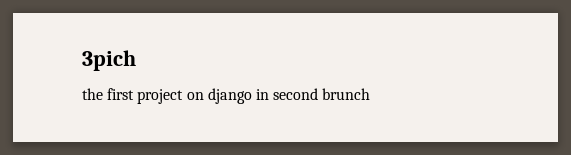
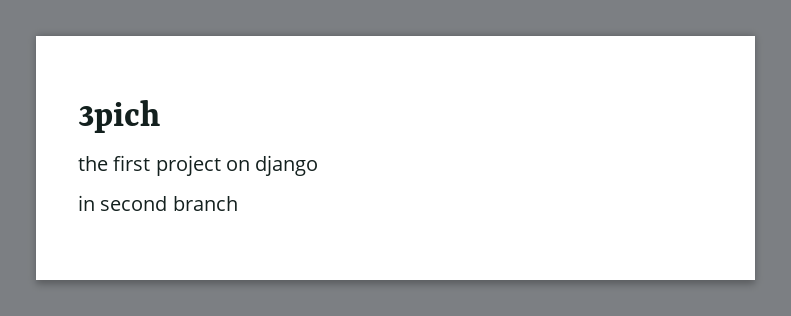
(252, 96) none -> (319, 165) //
[322,88,371,100] brunch -> [172,196,238,211] branch

